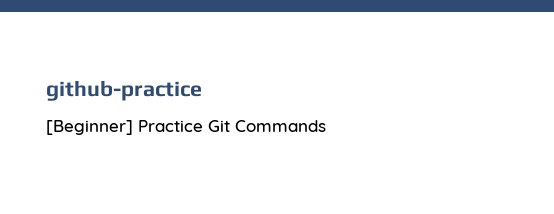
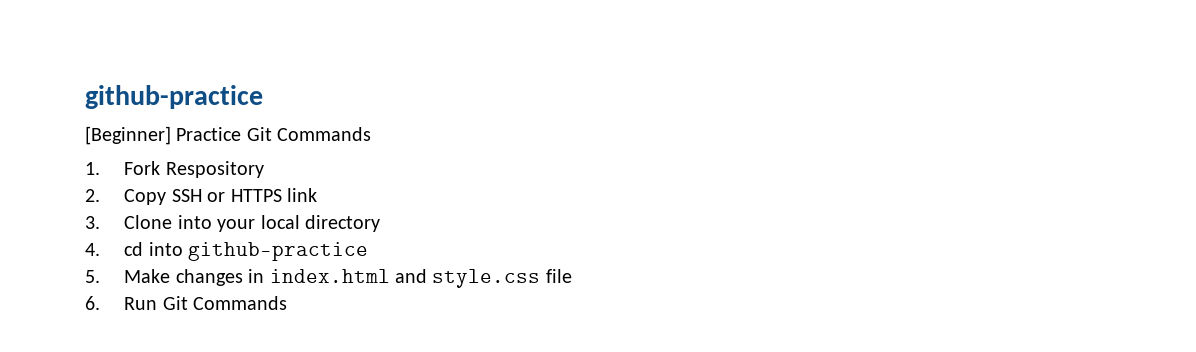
(326, 126) none -> [85,161,264,178] [85,188,317,205] [85,215,380,232] [85,242,369,261] [85,269,572,288] [85,296,288,310] // 1. Fork Respository // 2. Copy SSH or HTTPS link // 3. Clone into your local directory // 4. cd into github-practice // 5. Make changes in index.html and style.css file // 6. Run Git Commands

